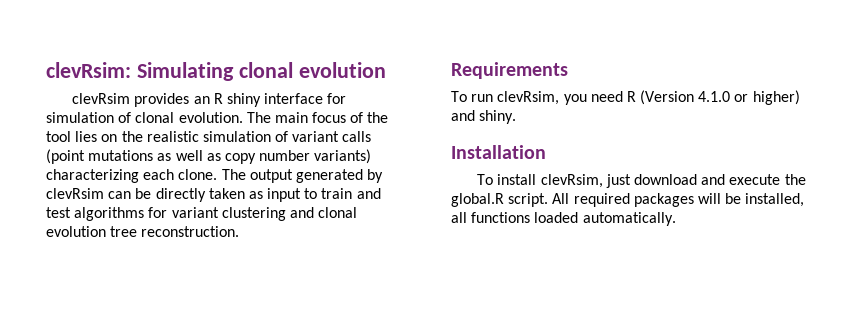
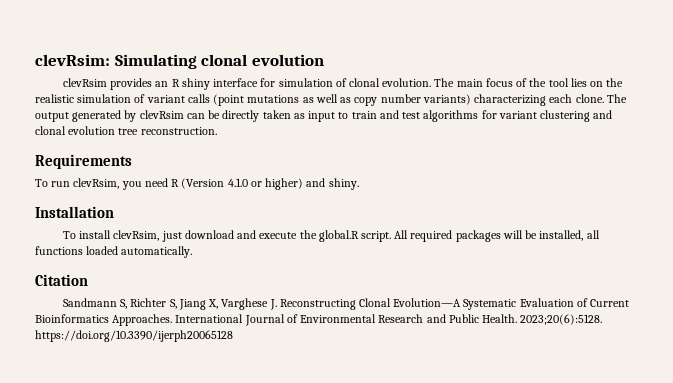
(676, 219) none -> [35,274,88,286] [62,298,630,310] [35,314,603,326] [35,330,233,342] // Citation // Sandmann S, Richter S, Jiang X, Varghese J. Reconstructing Clonal Evolution—A Systematic Evaluation of Current Bioinformatics Approaches. International Journal of Environmental Research and Public Health. 2023;20(6):5128. https://doi.org/10.3390/ijerph20065128

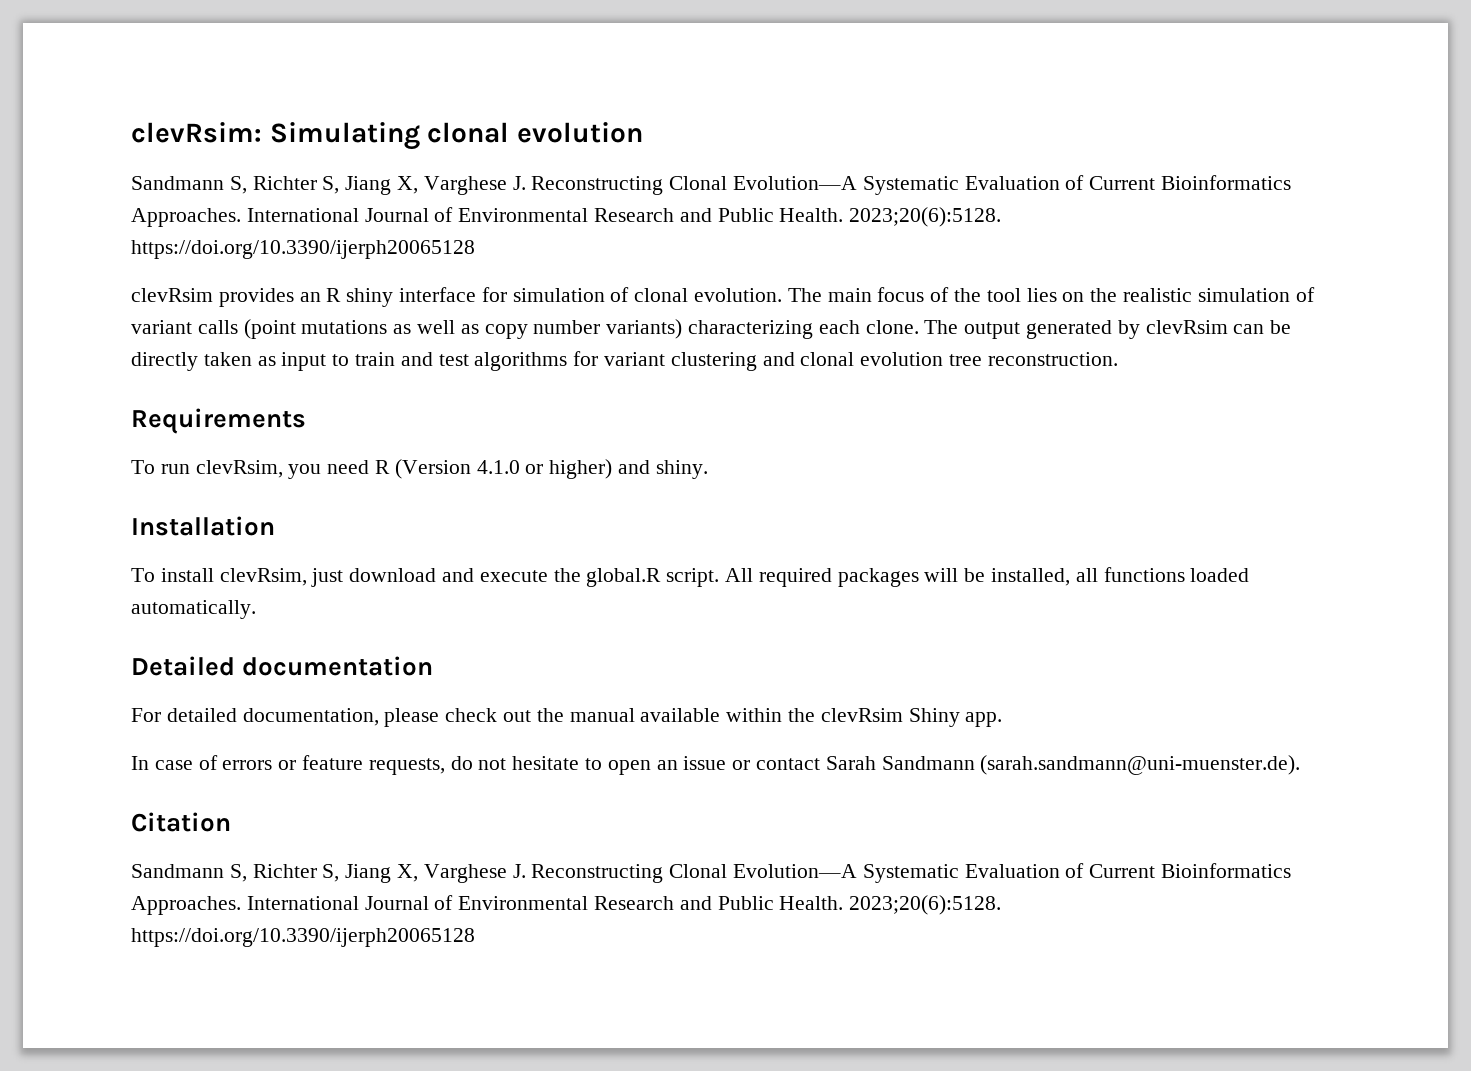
(324, 60) none -> [131,175,1292,195] [131,207,1002,227] [131,240,475,259] // Sandmann S, Richter S, Jiang X, Varghese J. Reconstructing Clonal Evolution—A Systematic Evaluation of Current Bioinformatics Approaches. International Journal of Environmental Research and Public Health. 2023;20(6):5128. https://doi.org/10.3390/ijerph20065128
(193, 252) none -> [131,656,434,676] [131,708,1003,727] [131,755,1301,775] // Detailed documentation // For detailed documentation, please check out the manual available within the clevRsim Shiny app. // In case of errors or feature requests, do not hesitate to open an issue or contact Sarah Sandmann (sarah.sandmann@uni-muenster.de).

